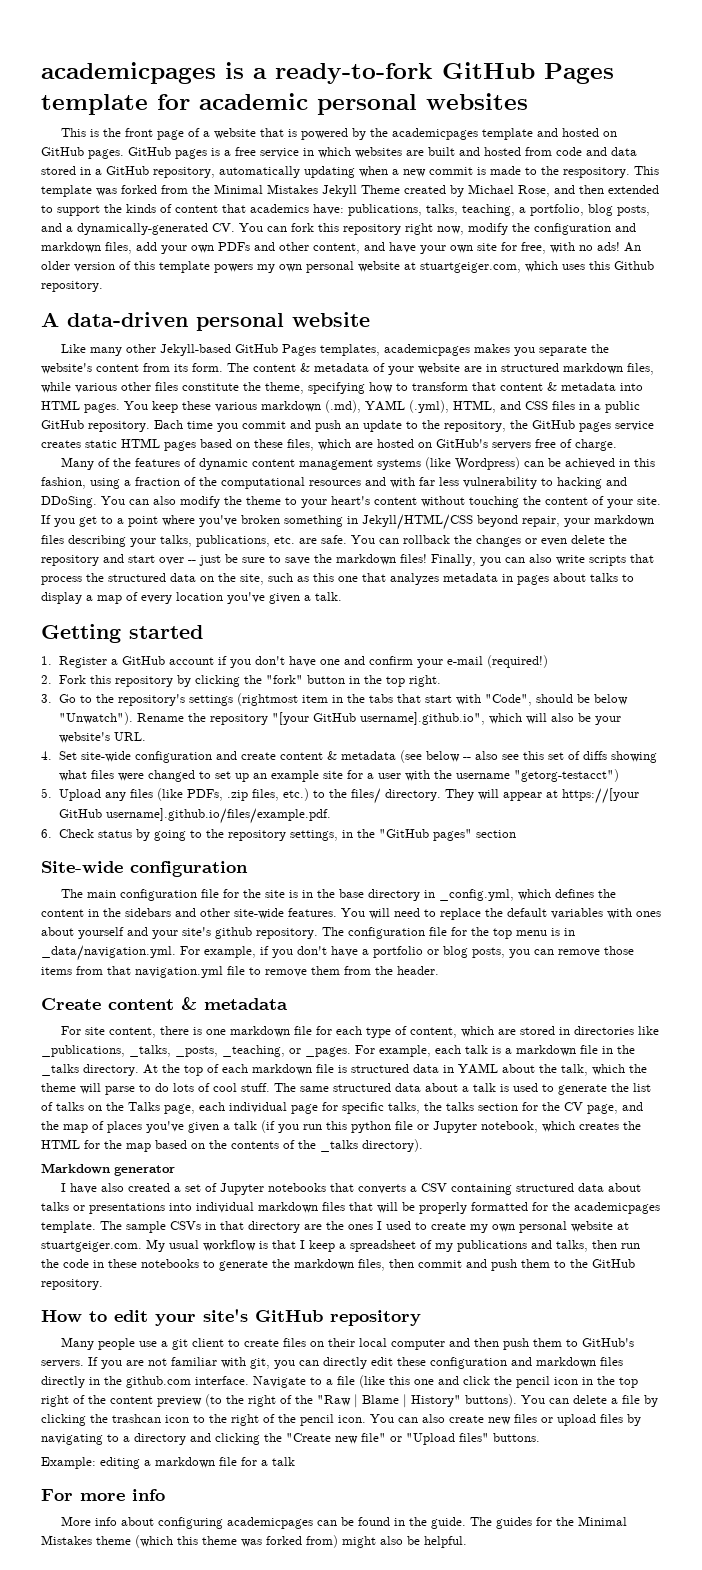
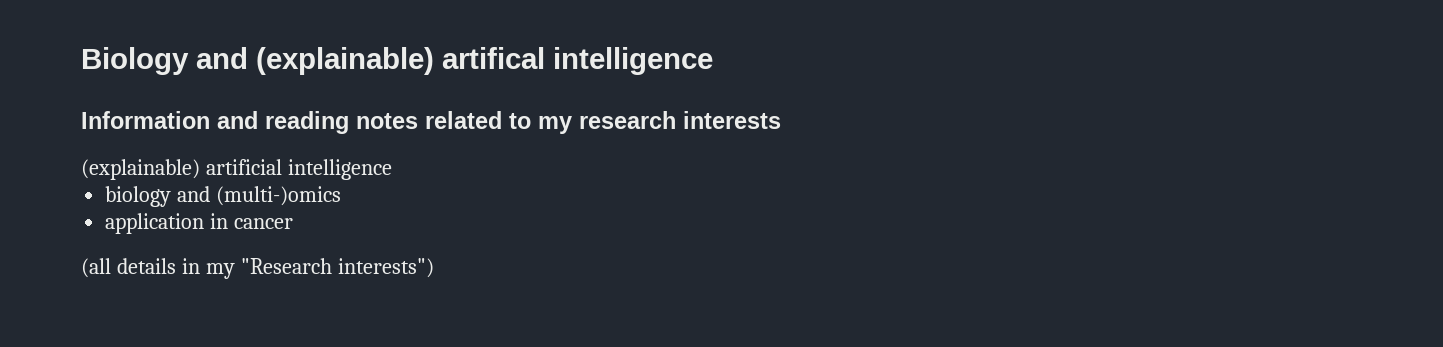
[41,62,614,84] [41,93,528,115] [60,128,617,140] [41,147,637,159] [41,166,659,178] [41,184,659,197] [41,204,650,216] [41,223,636,235] [41,242,641,254] [41,261,654,273] [41,281,103,292] [41,312,370,331] [60,344,609,356] [41,363,654,375] [41,382,643,394] [41,400,640,413] [41,420,654,432] [41,438,617,451] [60,457,655,470] [41,477,627,489] [41,496,661,508] [41,514,654,530] [41,535,627,547] [41,554,654,566] [41,573,634,585] [41,592,342,604] [41,624,203,643] [41,655,548,668] [41,675,441,687] [41,693,628,706] [58,712,621,725] [58,732,146,743] [41,750,657,763] [58,769,619,782] [41,788,639,804] [58,808,331,824] [41,829,516,841] [41,861,248,877] [60,889,616,901] [41,908,661,920] [41,927,575,939] [41,945,634,961] [41,966,439,978] [41,997,288,1010] [60,1026,659,1038] [41,1045,635,1057] [41,1063,647,1076] [41,1083,651,1095] [41,1102,643,1114] [41,1120,641,1133] [41,1139,423,1152] [41,1163,175,1176] [60,1183,641,1195] [41,1202,660,1214] [41,1221,629,1233] [41,1239,640,1252] [41,1259,635,1271] [41,1279,103,1290] [41,1309,421,1326] [60,1337,634,1350] [41,1357,623,1369] [41,1375,638,1388] [41,1394,658,1408] [41,1414,641,1426] [41,1433,540,1445] [41,1457,295,1469] [41,1489,165,1501] [60,1516,627,1529] [41,1535,467,1548] academicpages is a ready-to-fork GitHub Pages template for academic personal websites // This is the front page of a website that is powered by the academicpages template and hosted on GitHub pages. GitHub pages is a free service in which websites are built and hosted from code and data stored in a GitHub repository, automatically updating when a new commit is made to the respository. This template was forked from the Minimal Mistakes Jekyll Theme created by Michael Rose, and then extended to support the kinds of content that academics have: publications, talks, teaching, a portfolio, blog posts, and a dynamically-generated CV. You can fork this repository right now, modify the configuration and markdown files, add your own PDFs and other content, and have your own site for free, with no ads! An older version of this template powers my own personal website at stuartgeiger.com, which uses this Github repository. // A data-driven personal website // Like many other Jekyll-based GitHub Pages templates, academicpages makes you separate the website's content from its form. The content & metadata of your website are in structured markdown files, while various other files constitute the theme, specifying how to transform that content & metadata into HTML pages. You keep these various markdown (.md), YAML (.yml), HTML, and CSS files in a public GitHub repository. Each time you commit and push an update to the repository, the GitHub pages service creates static HTML pages based on these files, which are hosted on GitHub's servers free of charge. // Many of the features of dynamic content management systems (like Wordpress) can be achieved in this fashion, using a fraction of the computational resources and with far less vulnerability to hacking and DDoSing. You can also modify the theme to your heart's content without touching the content of your site. If you get to a point where you've broken something in Jekyll/HTML/CSS beyond repair, your markdown files describing your talks, publications, etc. are safe. You can rollback the changes or even delete the repository and start over -- just be sure to save the markdown files! Finally, you can also write scripts that process the structured data on the site, such as this one that analyzes metadata in pages about talks to display a map of every location you've given a talk. // Getting started // 1. Register a GitHub account if you don't have one and confirm your e-mail (required!) // 2. Fork this repository by clicking the "fork" button in the top right. // 3. Go to the repository's settings (rightmost item in the tabs that start with "Code", should be below "Unwatch"). Rename the repository "[your GitHub username].github.io", which will also be your website's URL. // 4. Set site-wide configuration and create content & metadata (see below -- also see this set of diffs showing what files were changed to set up an example site for a user with the username "getorg-testacct") // 5. Upload any files (like PDFs, .zip files, etc.) to the files/ directory. They will appear at https://[your GitHub username].github.io/files/example.pdf. // 6. Check status by going to the repository settings, in the "GitHub pages" section // Site-wide configuration // The main configuration file for the site is in the base directory in _config.yml, which defines the content in the sidebars and other site-wide features. You will need to replace the default variables with ones about yourself and your site's github repository. The configuration file for the top menu is in _data/navigation.yml. For example, if you don't have a portfolio or blog posts, you can remove those items from that navigation.yml file to remove them from the header. // Create content & metadata // For site content, there is one markdown file for each type of content, which are stored in directories like _publications, _talks, _posts, _teaching, or _pages. For example, each talk is a markdown file in the _talks directory. At the top of each markdown file is structured data in YAML about the talk, which the theme will parse to do lots of cool stuff. The same structured data about a talk is used to generate the list of talks on the Talks page, each individual page for specific talks, the talks section for the CV page, and the map of places you've given a talk (if you run this python file or Jupyter notebook, which creates the HTML for the map based on the contents of the _talks directory). // Markdown generator // I have also created a set of Jupyter notebooks that converts a CSV containing structured data about talks or presentations into individual markdown files that will be properly formatted for the academicpages template. The sample CSVs in that directory are the ones I used to create my own personal website at stuartgeiger.com. My usual workflow is that I keep a spreadsheet of my publications and talks, then run the code in these notebooks to generate the markdown files, then commit and push them to the GitHub repository. // How to edit your site's GitHub repository // Many people use a git client to create files on their local computer and then push them to GitHub's servers. If you are not familiar with git, you can directly edit these configuration and markdown files directly in the github.com interface. Navigate to a file (like this one and click the pencil icon in the top right of the content preview (to the right of the "Raw | Blame | History" buttons). You can delete a file by clicking the trashcan icon to the right of the pencil icon. You can also create new files or upload files by navigating to a directory and clicking the "Create new file" or "Upload files" buttons. // Example: editing a markdown file for a talk // For more info // More info about configuring academicpages can be found in the guide. The guides for the Minimal Mistakes theme (which this theme was forked from) might also be helpful. -> [81,47,713,75] [81,111,781,134] [81,159,392,180] [105,186,342,207] [105,213,294,234] [81,258,434,279] Biology and (explainable) artifical intelligence // Information and reading notes related to my research interests // (explainable) artificial intelligence // biology and (multi-)omics // application in cancer // (all details in my "Research interests")

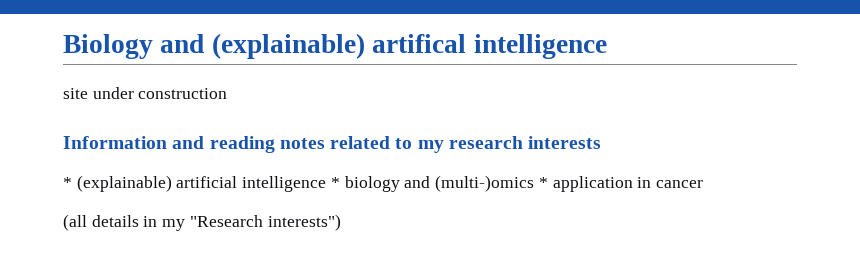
(713, 61) none -> [63,87,228,99] // site under construction
(781, 120) none -> [63,177,72,188] *
(392, 169) // -> [330,177,340,188] *
(342, 196) // -> [538,177,548,188] *

